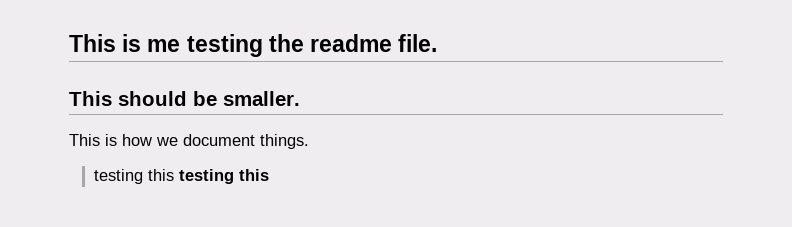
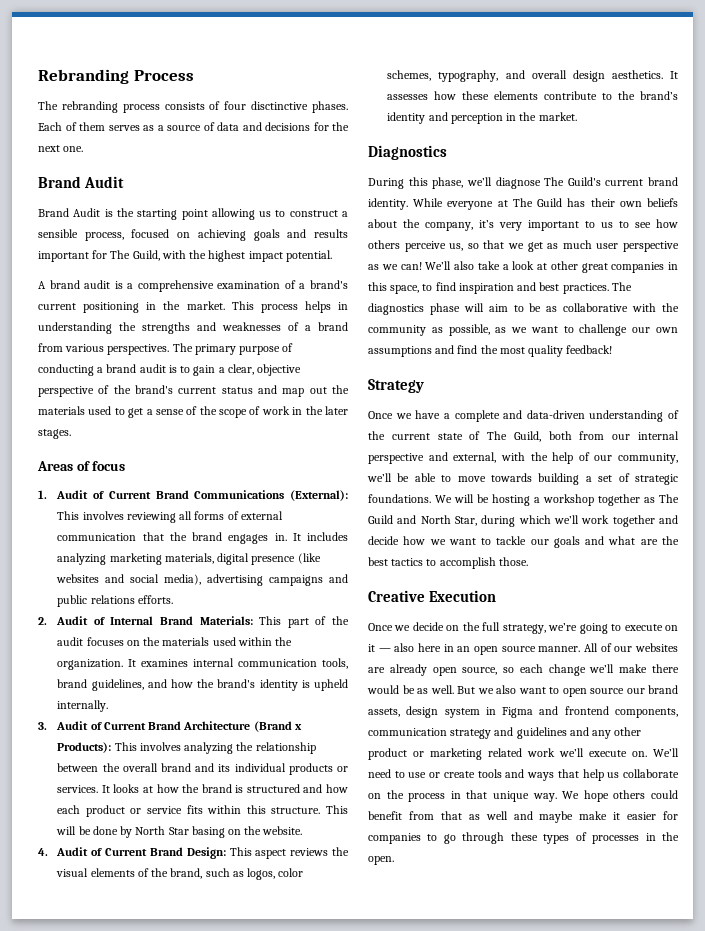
[69,34,438,57] [69,91,300,106] [69,134,309,149] [93,169,269,184] This is me testing the readme file. // This should be smaller. // This is how we document things. // testing this testing this -> [38,69,194,84] [38,101,348,113] [38,122,349,131] [38,145,84,152] [38,176,125,188] [38,208,349,220] [38,229,349,241] [38,250,332,262] [38,280,348,292] [38,301,348,313] [38,322,348,334] [38,343,294,355] [38,364,302,376] [38,385,349,397] [38,406,348,418] [38,429,71,439] [37,461,126,471] [38,490,348,501] [57,511,283,523] [57,532,348,544] [57,553,321,565] [56,574,348,586] [57,595,173,607] [38,616,349,628] [57,637,293,646] [57,658,348,670] [57,679,348,691] [57,700,109,712] [38,721,302,732] [57,742,316,754] [57,763,348,775] [57,784,348,793] [57,805,348,817] [56,826,303,838] [38,847,349,859] [56,868,304,880] [387,70,678,82] [387,91,678,100] [387,112,577,124] [368,145,447,160] [368,177,678,189] [368,198,678,210] [368,219,678,231] [368,240,679,252] [368,261,678,273] [368,282,632,294] [368,303,679,315] [368,324,678,336] [368,345,613,357] [368,379,424,393] [368,410,679,422] [368,431,679,442] [368,452,678,464] [367,473,678,485] [368,494,679,506] [368,515,678,527] [368,536,679,548] [368,557,528,569] [368,590,497,602] [368,622,678,634] [368,643,678,655] [368,664,679,676] [367,685,678,697] [368,706,678,718] [368,727,642,739] [368,748,679,760] [368,769,679,781] [368,790,678,802] [368,811,678,823] [368,832,679,844] [368,856,394,865] Rebranding Process // The rebranding process consists of four disctinctive phases. Each of them serves as a source of data and decisions for the next one. // Brand Audit // Brand Audit is the starting point allowing us to construct a sensible process, focused on achieving goals and results important for The Guild, with the highest impact potential. // A brand audit is a comprehensive examination of a brand's current positioning in the market. This process helps in understanding the strengths and weaknesses of a brand from various perspectives. The primary purpose of conducting a brand audit is to gain a clear, objective perspective of the brand's current status and map out the materials used to get a sense of the scope of work in the later stages. // Areas of focus // 1. Audit of Current Brand Communications (External): This involves reviewing all forms of external communication that the brand engages in. It includes analyzing marketing materials, digital presence (like websites and social media), advertising campaigns and public relations efforts. // 2. Audit of Internal Brand Materials: This part of the audit focuses on the materials used within the organization. It examines internal communication tools, brand guidelines, and how the brand's identity is upheld internally. // 3. Audit of Current Brand Architecture (Brand x Products): This involves analyzing the relationship between the overall brand and its individual products or services. It looks at how the brand is structured and how each product or service fits within this structure. This will be done by North Star basing on the website. // 4. Audit of Current Brand Design: This aspect reviews the visual elements of the brand, such as logos, color schemes, typography, and overall design aesthetics. It assesses how these elements contribute to the brand’s identity and perception in the market. // Diagnostics // During this phase, we’ll diagnose The Guild's current brand identity. While everyone at The Guild has their own beliefs about the company, it’s very important to us to see how others perceive us, so that we get as much user perspective as we can! We’ll also take a look at other great companies in this space, to find inspiration and best practices. The diagnostics phase will aim to be as collaborative with the community as possible, as we want to challenge our own assumptions and find the most quality feedback! // Strategy // Once we have a complete and data-driven understanding of the current state of The Guild, both from our internal perspective and external, with the help of our community, we’ll be able to move towards building a set of strategic foundations. We will be hosting a workshop together as The Guild and North Star, during which we’ll work together and decide how we want to tackle our goals and what are the best tactics to accomplish those. // Creative Execution // Once we decide on the full strategy, we’re going to execute on it — also here in an open source manner. All of our websites are already open source, so each change we’ll make there would be as well. But we also want to open source our brand assets, design system in Figma and frontend components, communication strategy and guidelines and any other product or marketing related work we’ll execute on. We’ll need to use or create tools and ways that help us collaborate on the process in that unique way. We hope others could benefit from that as well and maybe make it easier for companies to go through these types of processes in the open.

